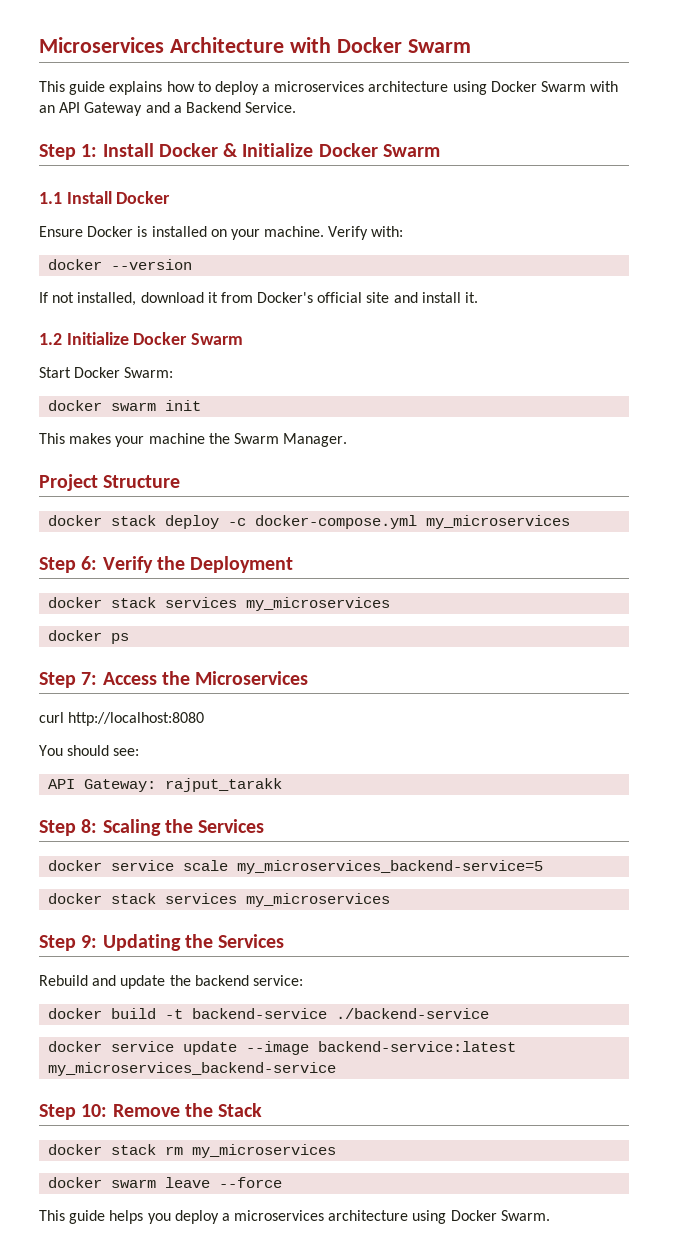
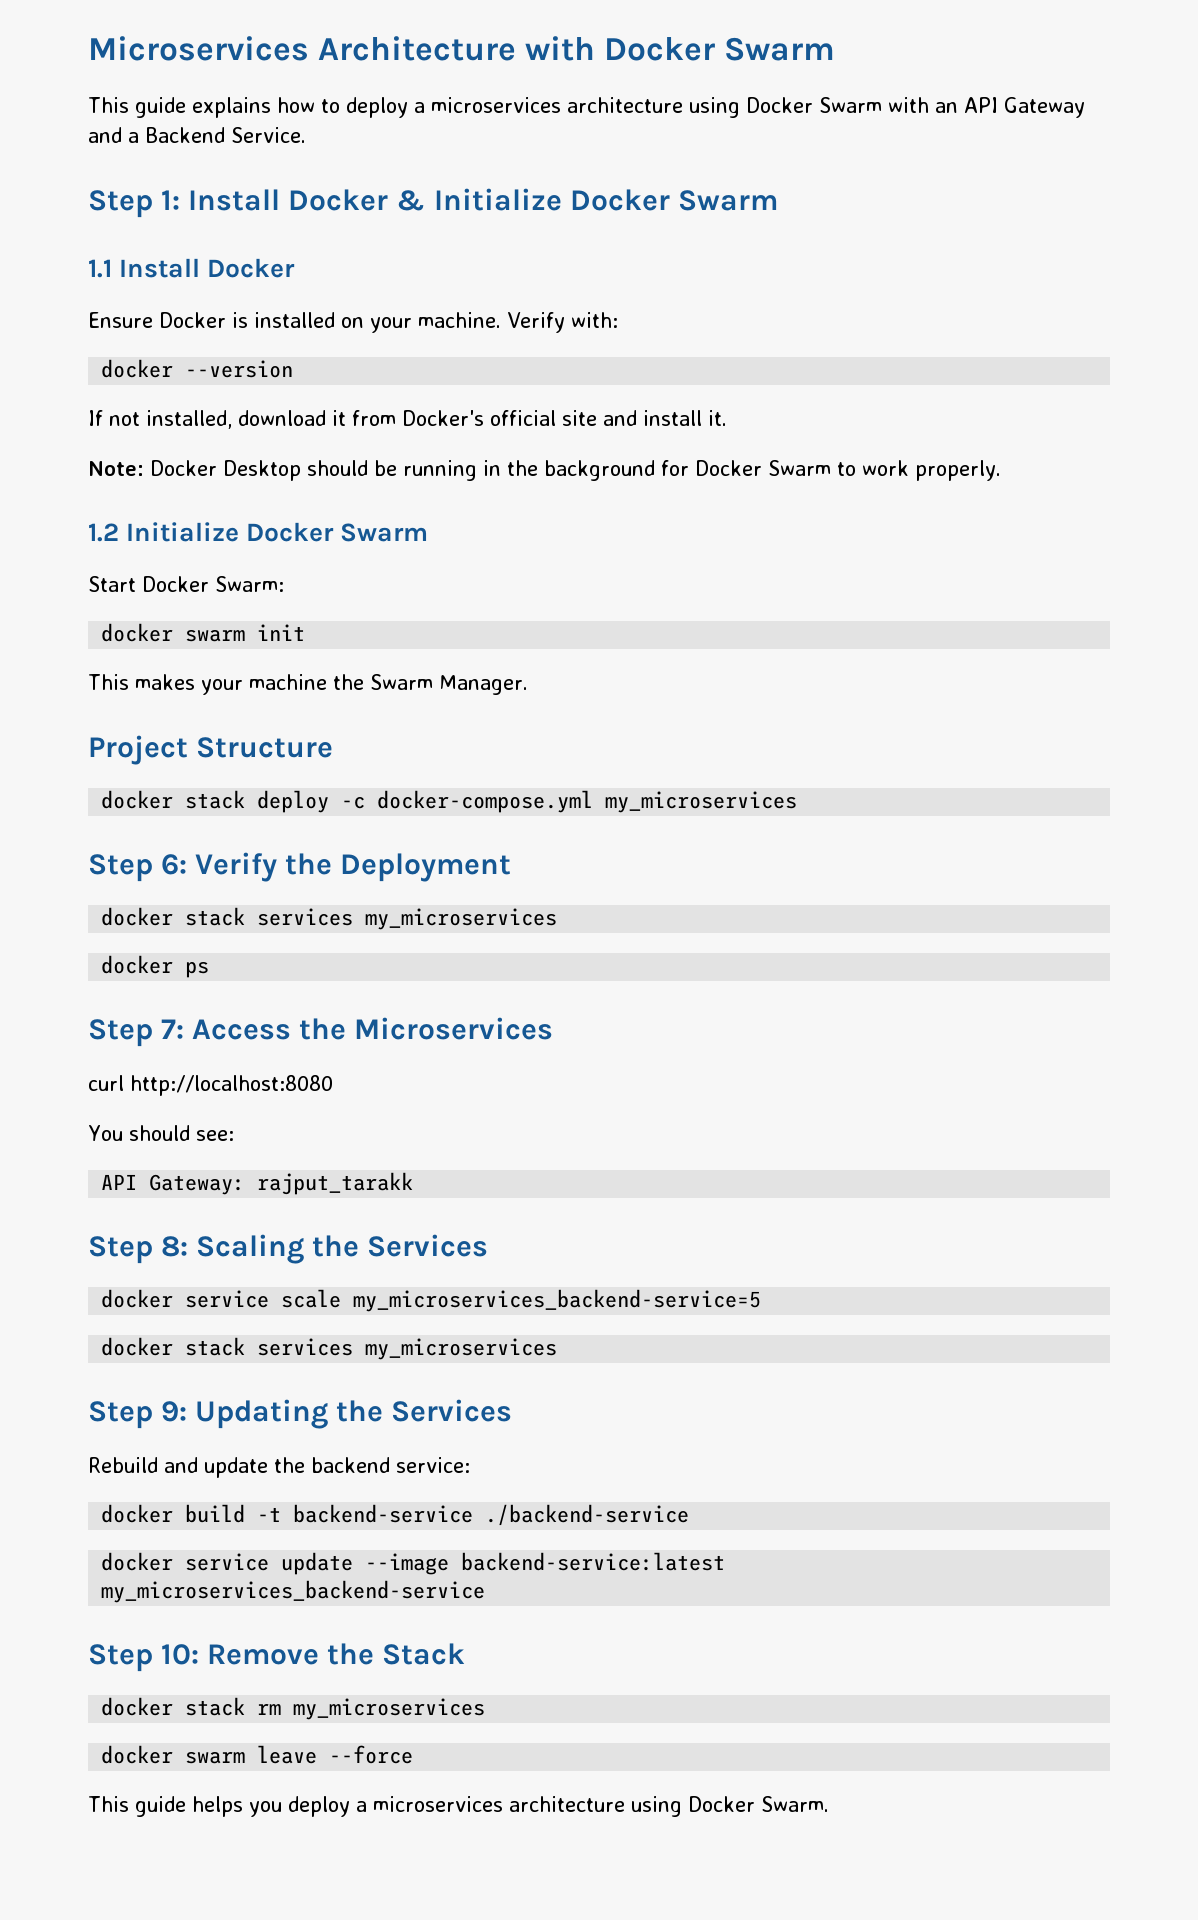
(479, 297) none -> [88,460,1001,481] // Note: Docker Desktop should be running in the background for Docker Swarm to work properly.

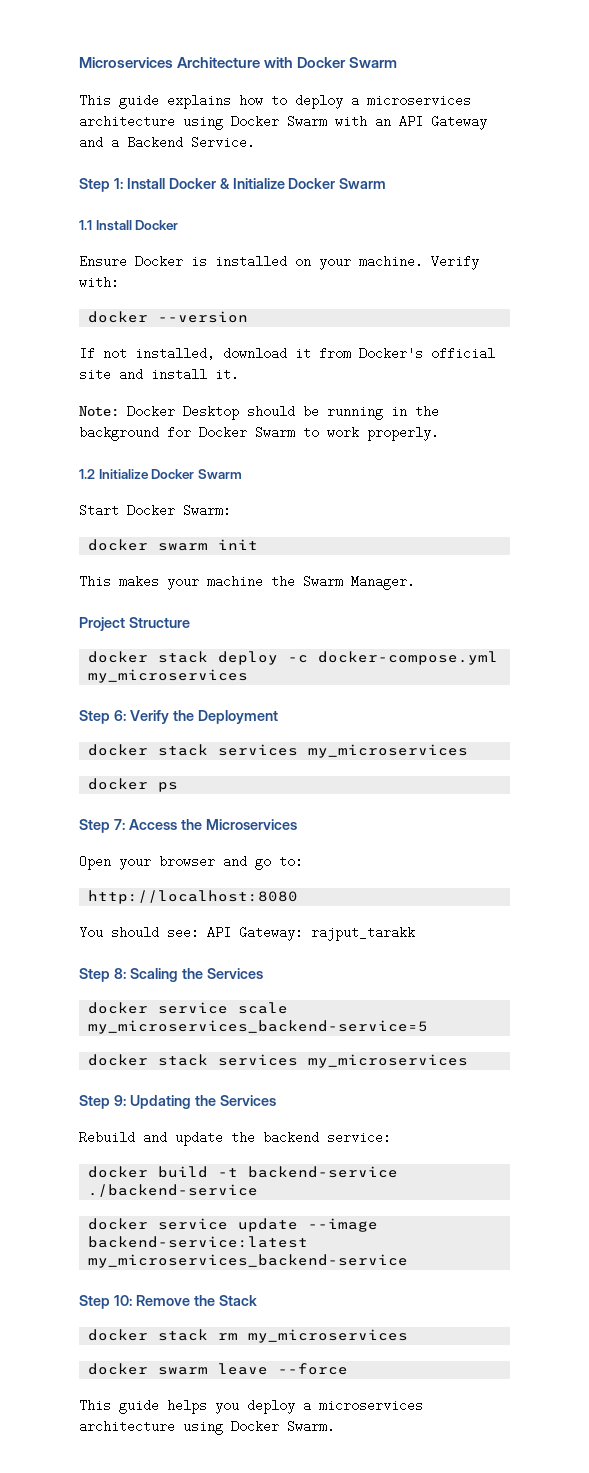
[88,1075,124,1091] curl -> [79,855,303,870] Open your browser and go to: //
(234, 1135) // -> (199, 932) none

